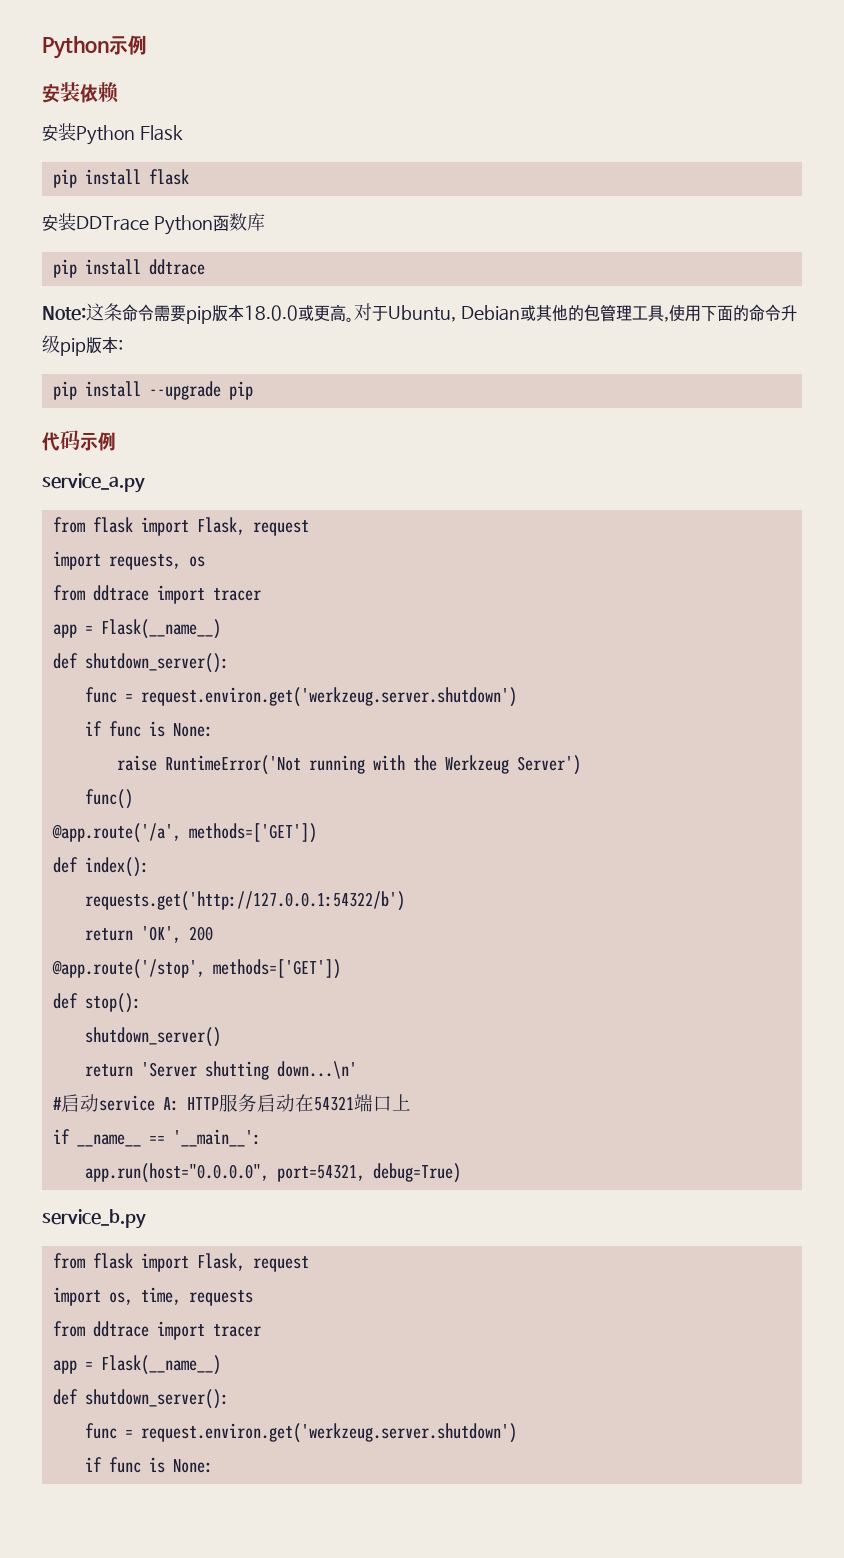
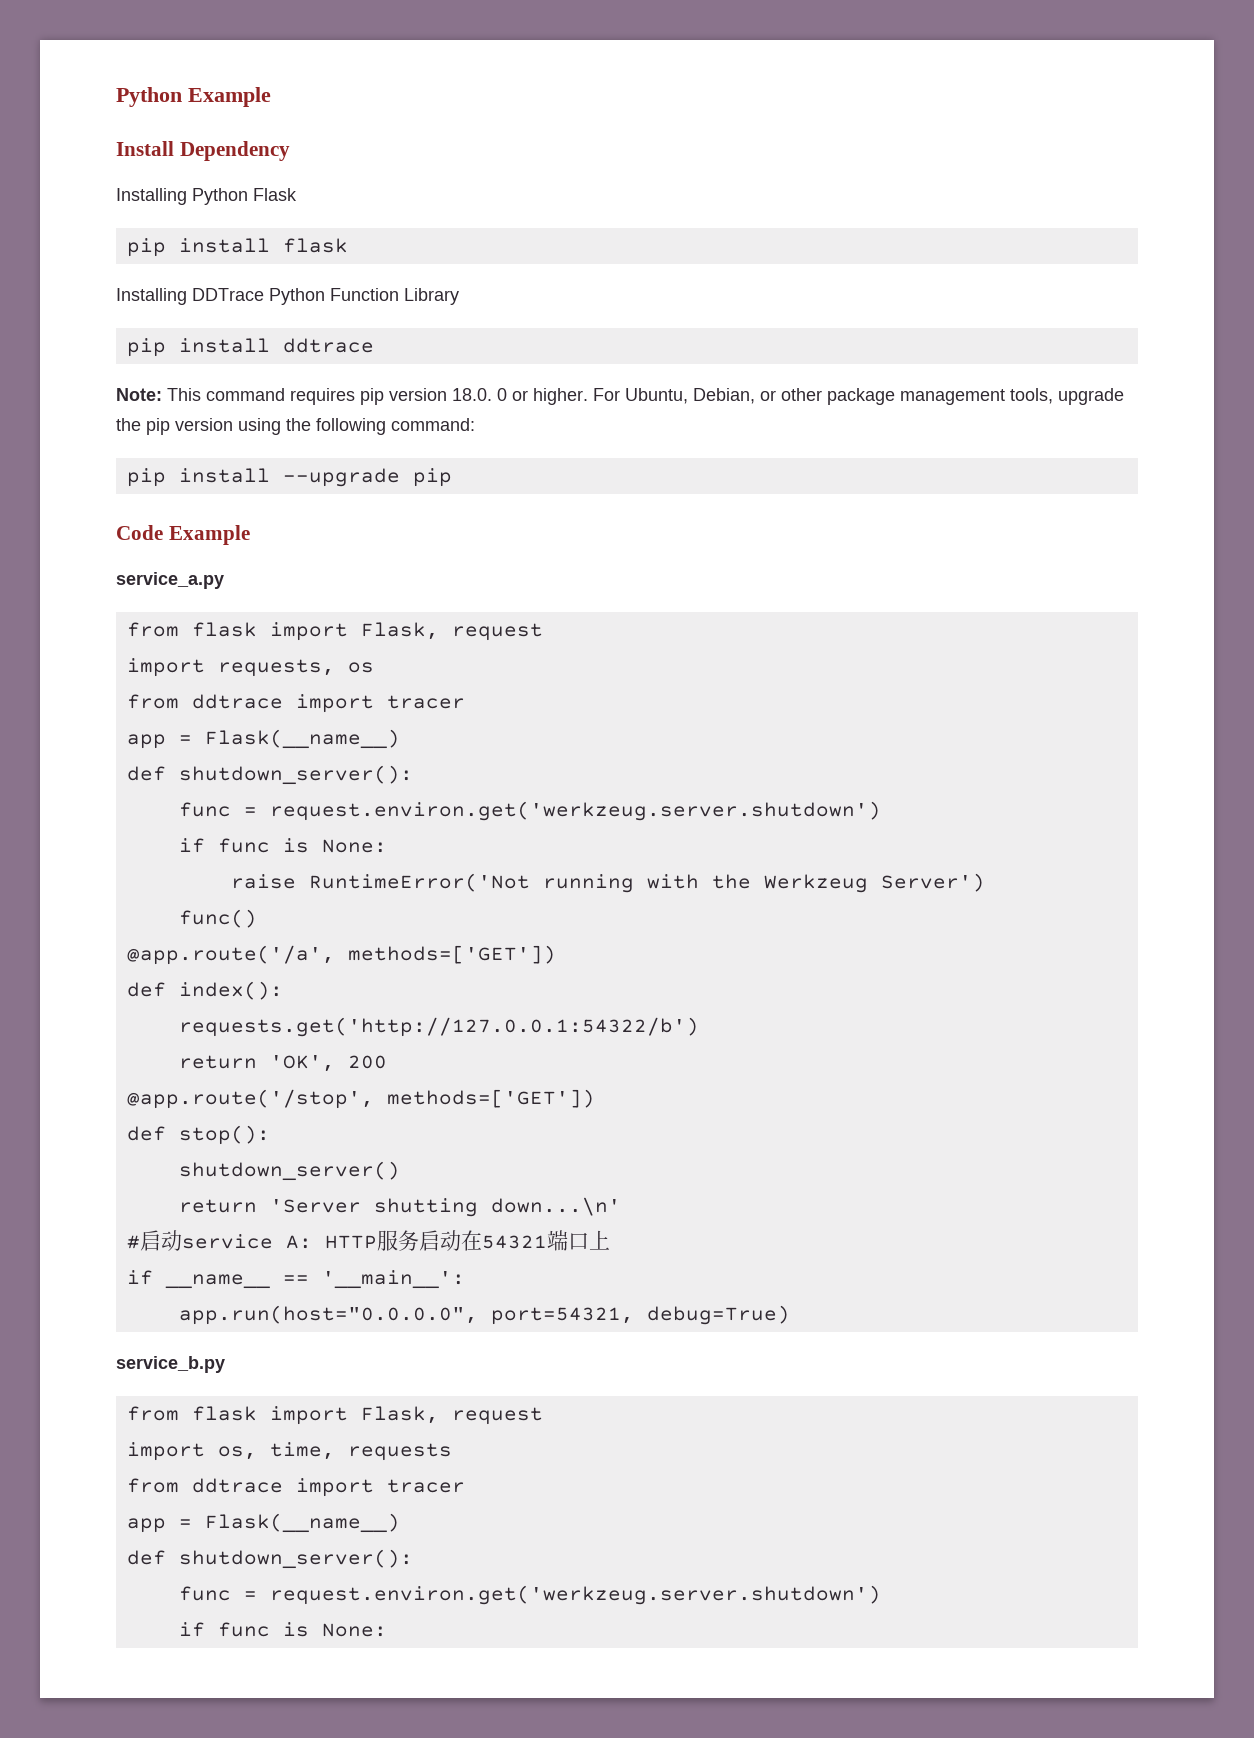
[42,35,147,59] [42,82,119,103] [42,123,76,141] Python示例 // 安装依赖 // 安装 -> [116,87,271,107] [116,141,290,161] [116,188,187,205] Python Example // Install Dependency // Installing
[42,213,76,231] 安装 -> [116,288,187,305] Installing
[212,213,265,232] 函数库 -> [330,288,459,305] Function Library
[86,303,797,324] [42,335,123,356] 这条命令需要pip版本18.0.0或更高。对于Ubuntu, Debian或其他的包管理工具,使用下面的命令升级pip版本: -> [167,388,1124,405] [116,418,475,435] This command requires pip version 18.0. 0 or higher. For Ubuntu, Debian, or other package management tools, upgrade the pip version using the following command:
[42,430,116,451] 代码示例 -> [116,525,250,545] Code Example

